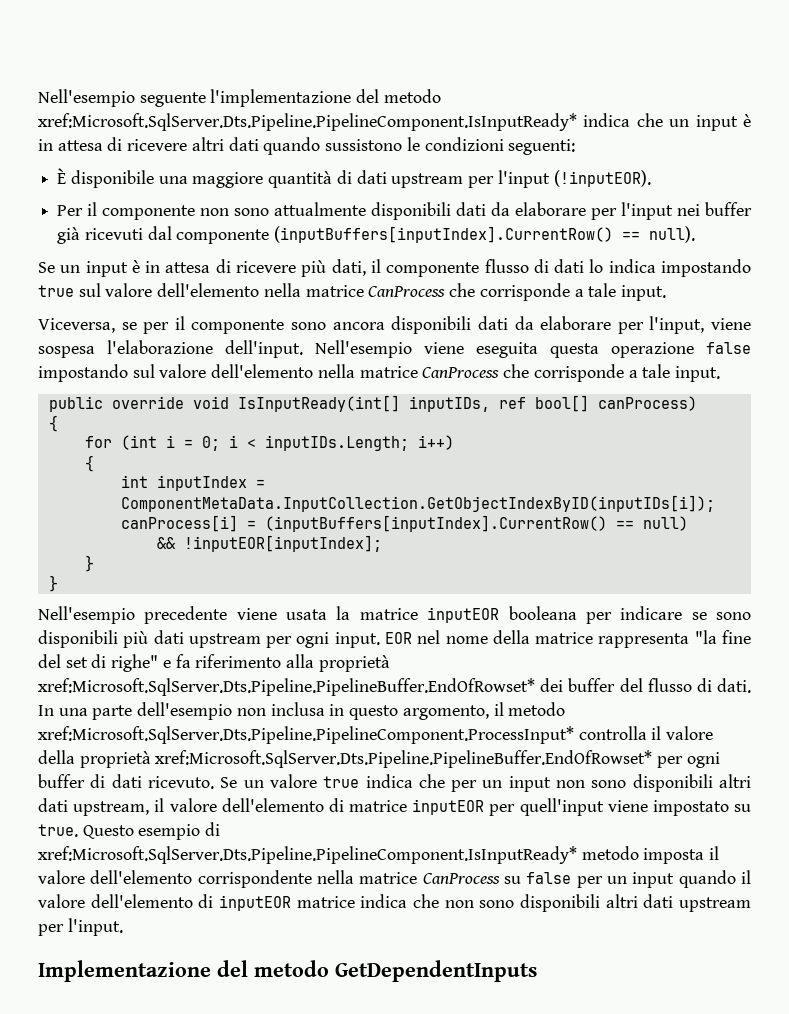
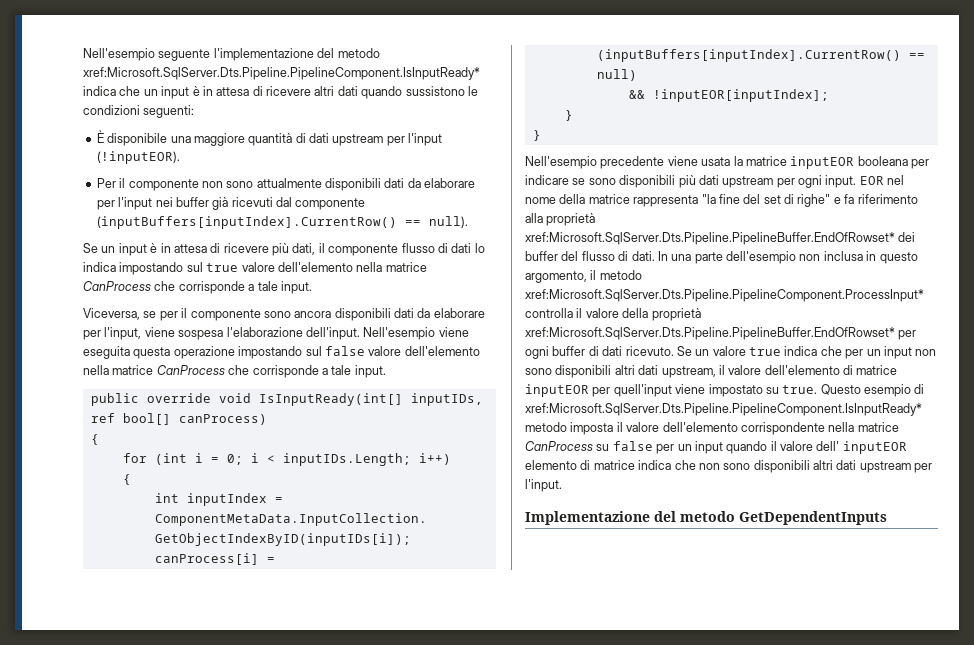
[38,283,101,297] true sul -> [186,262,239,272] sul true
[706,342,751,354] [38,364,155,382] false impostando sul -> [238,346,365,359] impostando sul false
[90,894,291,911] dell'elemento di inputEOR -> [816,441,907,454] [525,460,591,470] dell' inputEOR elemento di

